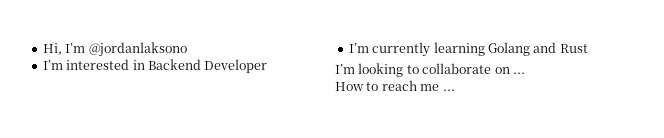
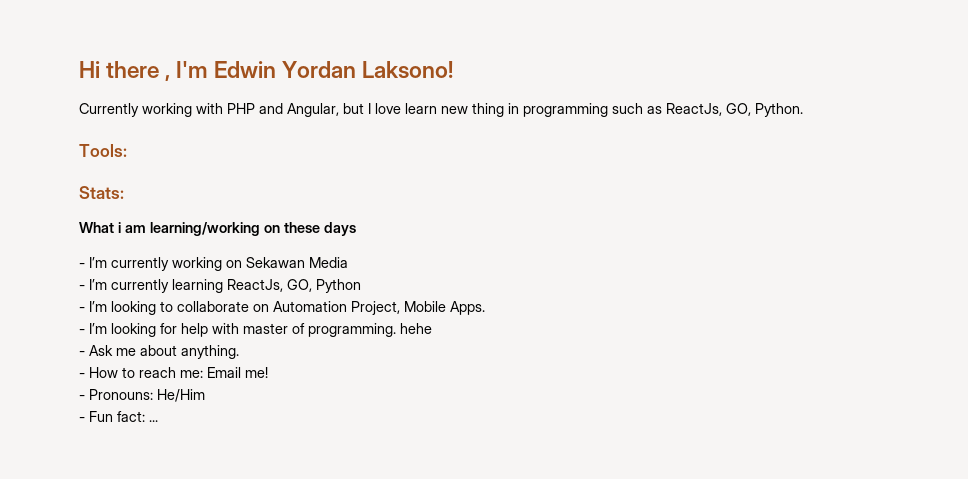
[42,42,187,57] [42,59,268,73] [348,42,588,57] Hi, I’m @jordanlaksono // I’m interested in Backend Developer // I’m currently learning Golang and Rust // -> [79,61,454,81] [79,103,803,117] [79,144,127,157] [79,186,124,199] [79,222,356,236] [79,257,348,271] [79,279,361,293] [79,307,85,312] Hi there , I'm Edwin Yordan Laksono! // Currently working with PHP and Angular, but I love learn new thing in programming such as ReactJs, GO, Python. // Tools: // Stats: // What i am learning/working on these days // - I’m currently working on Sekawan Media // - I’m currently learning ReactJs, GO, Python // -
[512,72,525,74] [335,80,440,91] ... // How to reach me -> [273,301,485,315] [79,323,432,337] [79,345,239,359] [79,367,268,378] [79,389,205,402] [79,411,145,422] Automation Project, Mobile Apps. // - I’m looking for help with master of programming. hehe // - Ask me about anything. // - How to reach me: Email me! // - Pronouns: He/Him // - Fun fact:

